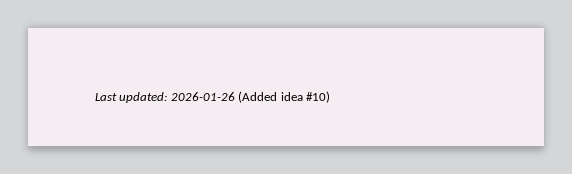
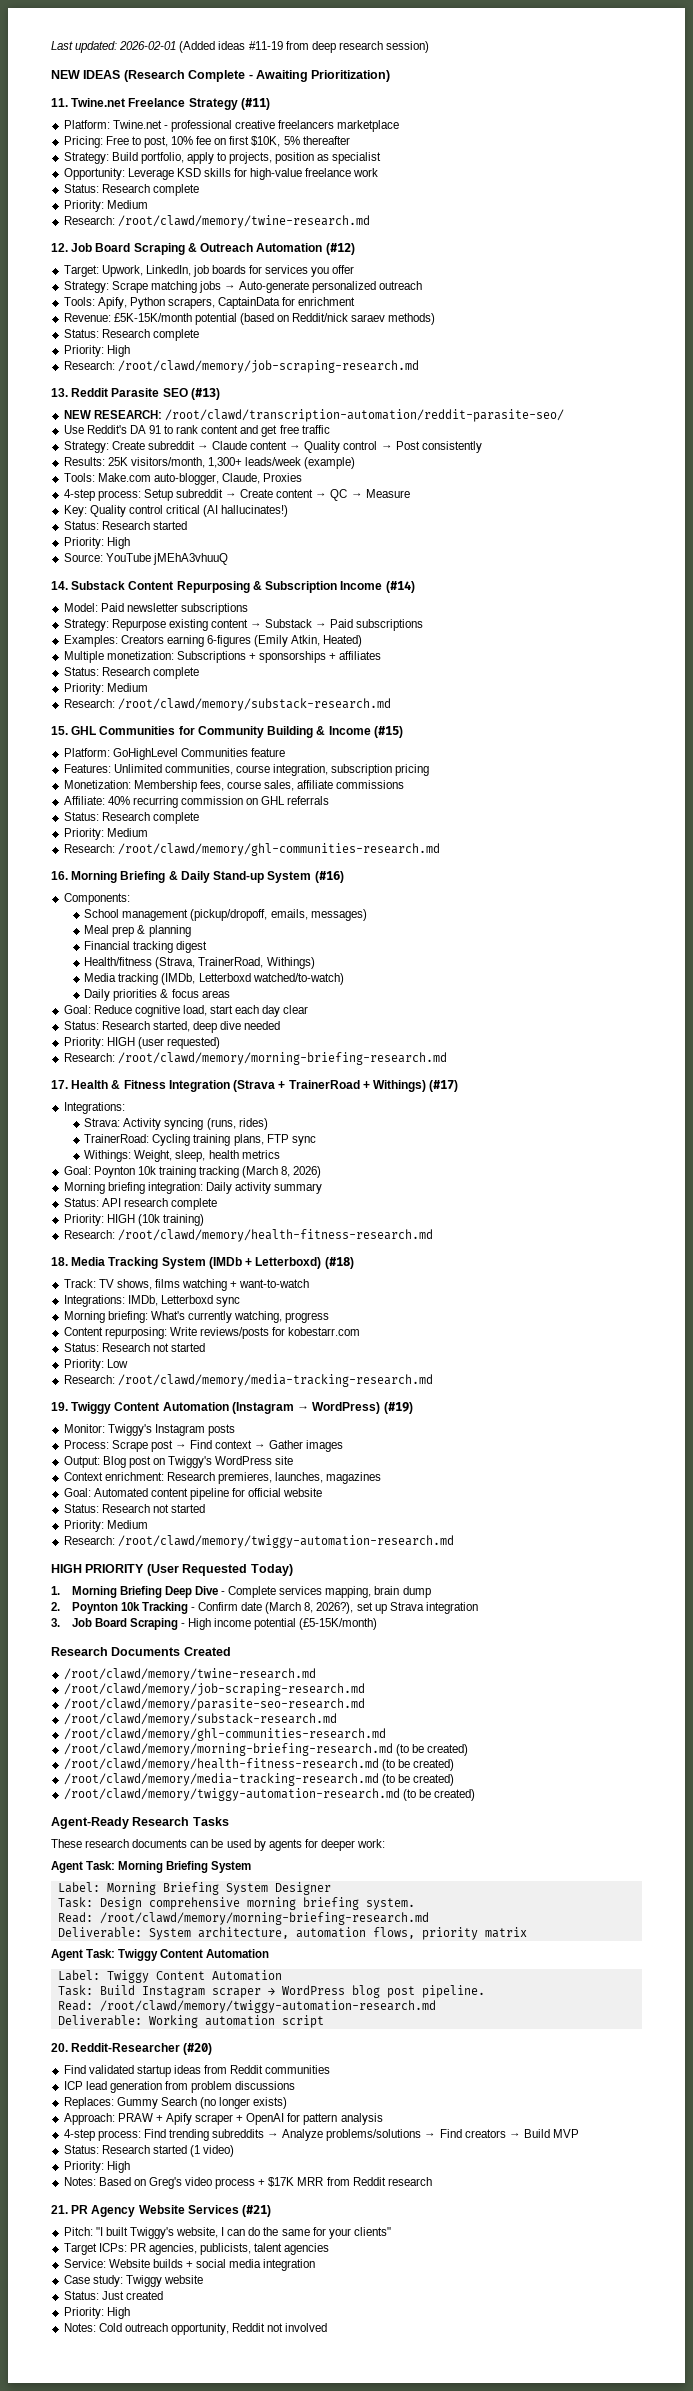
[170,91,330,103] 2026-01-26 (Added idea #10) -> [119,41,429,53] [51,70,391,82] [51,98,270,110] [63,120,400,132] [63,136,350,148] [63,152,382,164] [63,168,379,180] [63,184,199,196] [63,200,148,212] [63,215,370,228] [51,243,355,255] [63,265,355,277] [63,281,423,293] [63,297,356,309] [63,313,436,325] [63,329,199,341] [63,345,130,357] [63,360,419,373] [51,388,220,400] [63,409,564,422] [63,425,330,437] [63,441,482,453] [63,457,356,469] [63,473,303,485] [63,489,410,501] [63,505,289,517] [63,521,187,530] [63,537,130,549] [63,553,228,565] [51,581,415,593] [63,603,248,615] [63,619,424,631] [63,635,363,647] [63,651,382,663] [63,667,199,679] [63,683,148,695] [63,698,391,711] [51,726,403,738] [63,748,285,760] [63,764,430,776] [63,780,405,792] [63,796,330,808] [63,812,199,824] [63,828,148,840] [63,843,440,856] [51,871,344,883] [63,893,130,905] [84,909,367,921] [84,925,191,937] [84,941,208,953] [84,957,315,969] [84,973,344,985] [84,989,230,1001] [63,1005,309,1017] [63,1021,281,1033] [63,1037,220,1049] [63,1052,447,1065] [51,1080,459,1092] [63,1102,125,1114] [84,1118,268,1130] [84,1134,316,1146] [84,1150,280,1162] [63,1166,322,1178] [63,1182,323,1194] [63,1198,217,1210] [63,1214,204,1226] [63,1229,433,1242] [51,1257,354,1269] [63,1279,310,1291] [63,1295,240,1307] [63,1311,330,1323] [63,1327,361,1339] [63,1343,205,1352] [63,1359,128,1371] [63,1374,433,1387] [51,1402,413,1414] [63,1424,235,1436] [63,1440,344,1452] [63,1456,294,1468] [63,1472,382,1484] [63,1488,323,1500] [63,1504,205,1513] [63,1520,148,1532] [63,1535,454,1548] [51,1564,293,1576] [51,1586,431,1598] [51,1602,478,1614] [51,1618,378,1630] [51,1647,231,1656] [63,1668,316,1681] [63,1683,365,1696] [63,1698,365,1711] [63,1713,337,1726] [63,1728,386,1741] [63,1743,468,1756] [63,1758,454,1771] [63,1773,454,1786] [63,1788,475,1801] [51,1817,229,1829] [51,1839,386,1851] [51,1861,252,1873] [57,1882,331,1895] [57,1897,415,1910] [57,1912,429,1925] [57,1927,527,1940] [51,1949,270,1961] [57,1970,282,1983] [57,1985,485,1998] [57,2000,436,2013] [57,2015,324,2028] [51,2043,213,2055] [63,2065,331,2077] [63,2081,296,2093] [63,2097,288,2109] [63,2113,383,2125] [63,2129,580,2141] [63,2145,235,2157] [63,2161,130,2173] [63,2177,432,2189] [51,2205,272,2217] [63,2227,391,2239] [63,2243,330,2255] [63,2259,316,2271] [63,2275,203,2287] [63,2291,163,2300] [63,2307,130,2319] [63,2323,328,2335] 2026-02-01 (Added ideas #11-19 from deep research session) // NEW IDEAS (Research Complete - Awaiting Prioritization) // 11. Twine.net Freelance Strategy (#11) // Platform: Twine.net - professional creative freelancers marketplace // Pricing: Free to post, 10% fee on first $10K, 5% thereafter // Strategy: Build portfolio, apply to projects, position as specialist // Opportunity: Leverage KSD skills for high-value freelance work // Status: Research complete // Priority: Medium // Research: /root/clawd/memory/twine-research.md // 12. Job Board Scraping & Outreach Automation (#12) // Target: Upwork, LinkedIn, job boards for services you offer // Strategy: Scrape matching jobs → Auto-generate personalized outreach // Tools: Apify, Python scrapers, CaptainData for enrichment // Revenue: £5K-15K/month potential (based on Reddit/nick saraev methods) // Status: Research complete // Priority: High // Research: /root/clawd/memory/job-scraping-research.md // 13. Reddit Parasite SEO (#13) // NEW RESEARCH: /root/clawd/transcription-automation/reddit-parasite-seo/ // Use Reddit's DA 91 to rank content and get free traffic // Strategy: Create subreddit → Claude content → Quality control → Post consistently // Results: 25K visitors/month, 1,300+ leads/week (example) // Tools: Make.com auto-blogger, Claude, Proxies // 4-step process: Setup subreddit → Create content → QC → Measure // Key: Quality control critical (AI hallucinates!) // Status: Research started // Priority: High // Source: YouTube jMEhA3vhuuQ // 14. Substack Content Repurposing & Subscription Income (#14) // Model: Paid newsletter subscriptions // Strategy: Repurpose existing content → Substack → Paid subscriptions // Examples: Creators earning 6-figures (Emily Atkin, Heated) // Multiple monetization: Subscriptions + sponsorships + affiliates // Status: Research complete // Priority: Medium // Research: /root/clawd/memory/substack-research.md // 15. GHL Communities for Community Building & Income (#15) // Platform: GoHighLevel Communities feature // Features: Unlimited communities, course integration, subscription pricing // Monetization: Membership fees, course sales, affiliate commissions // Affiliate: 40% recurring commission on GHL referrals // Status: Research complete // Priority: Medium // Research: /root/clawd/memory/ghl-communities-research.md // 16. Morning Briefing & Daily Stand-up System (#16) // Components: // School management (pickup/dropoff, emails, messages) // Meal prep & planning // Financial tracking digest // Health/fitness (Strava, TrainerRoad, Withings) // Media tracking (IMDb, Letterboxd watched/to-watch) // Daily priorities & focus areas // Goal: Reduce cognitive load, start each day clear // Status: Research started, deep dive needed // Priority: HIGH (user requested) // Research: /root/clawd/memory/morning-briefing-research.md // 17. Health & Fitness Integration (Strava + TrainerRoad + Withings) (#17) // Integrations: // Strava: Activity syncing (runs, rides) // TrainerRoad: Cycling training plans, FTP sync // Withings: Weight, sleep, health metrics // Goal: Poynton 10k training tracking (March 8, 2026) // Morning briefing integration: Daily activity summary // Status: API research complete // Priority: HIGH (10k training) // Research: /root/clawd/memory/health-fitness-research.md // 18. Media Tracking System (IMDb + Letterboxd) (#18) // Track: TV shows, films watching + want-to-watch // Integrations: IMDb, Letterboxd sync // Morning briefing: What's currently watching, progress // Content repurposing: Write reviews/posts for kobestarr.com // Status: Research not started // Priority: Low // Research: /root/clawd/memory/media-tracking-research.md // 19. Twiggy Content Automation (Instagram → WordPress) (#19) // Monitor: Twiggy's Instagram posts // Process: Scrape post → Find context → Gather images // Output: Blog post on Twiggy's WordPress site // Context enrichment: Research premieres, launches, magazines // Goal: Automated content pipeline for official website // Status: Research not started // Priority: Medium // Research: /root/clawd/memory/twiggy-automation-research.md // HIGH PRIORITY (User Requested Today) // 1. Morning Briefing Deep Dive - Complete services mapping, brain dump // 2. Poynton 10k Tracking - Confirm date (March 8, 2026?), set up Strava integration // 3. Job Board Scraping - High income potential (£5-15K/month) // Research Documents Created // /root/clawd/memory/twine-research.md // /root/clawd/memory/job-scraping-research.md // /root/clawd/memory/parasite-seo-research.md // /root/clawd/memory/substack-research.md // /root/clawd/memory/ghl-communities-research.md // /root/clawd/memory/morning-briefing-research.md (to be created) // /root/clawd/memory/health-fitness-research.md (to be created) // /root/clawd/memory/media-tracking-research.md (to be created) // /root/clawd/memory/twiggy-automation-research.md (to be created) // Agent-Ready Research Tasks // These research documents can be used by agents for deeper work: // Agent Task: Morning Briefing System // Label: Morning Briefing System Designer // Task: Design comprehensive morning briefing system. // Read: /root/clawd/memory/morning-briefing-research.md // Deliverable: System architecture, automation flows, priority matrix // Agent Task: Twiggy Content Automation // Label: Twiggy Content Automation // Task: Build Instagram scraper → WordPress blog post pipeline. // Read: /root/clawd/memory/twiggy-automation-research.md // Deliverable: Working automation script // 20. Reddit-Researcher (#20) // Find validated startup ideas from Reddit communities // ICP lead generation from problem discussions // Replaces: Gummy Search (no longer exists) // Approach: PRAW + Apify scraper + OpenAI for pattern analysis // 4-step process: Find trending subreddits → Analyze problems/solutions → Find creators → Build MVP // Status: Research started (1 video) // Priority: High // Notes: Based on Greg's video process + $17K MRR from Reddit research // 21. PR Agency Website Services (#21) // Pitch: "I built Twiggy's website, I can do the same for your clients" // Target ICPs: PR agencies, publicists, talent agencies // Service: Website builds + social media integration // Case study: Twiggy website // Status: Just created // Priority: High // Notes: Cold outreach opportunity, Reddit not involved

